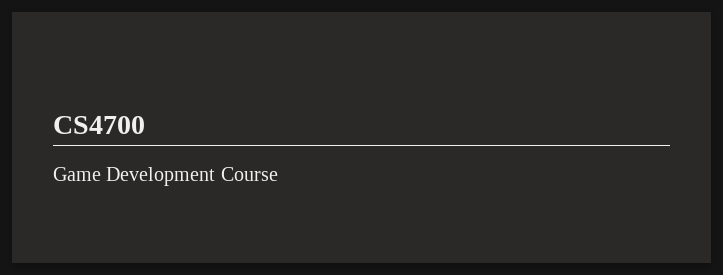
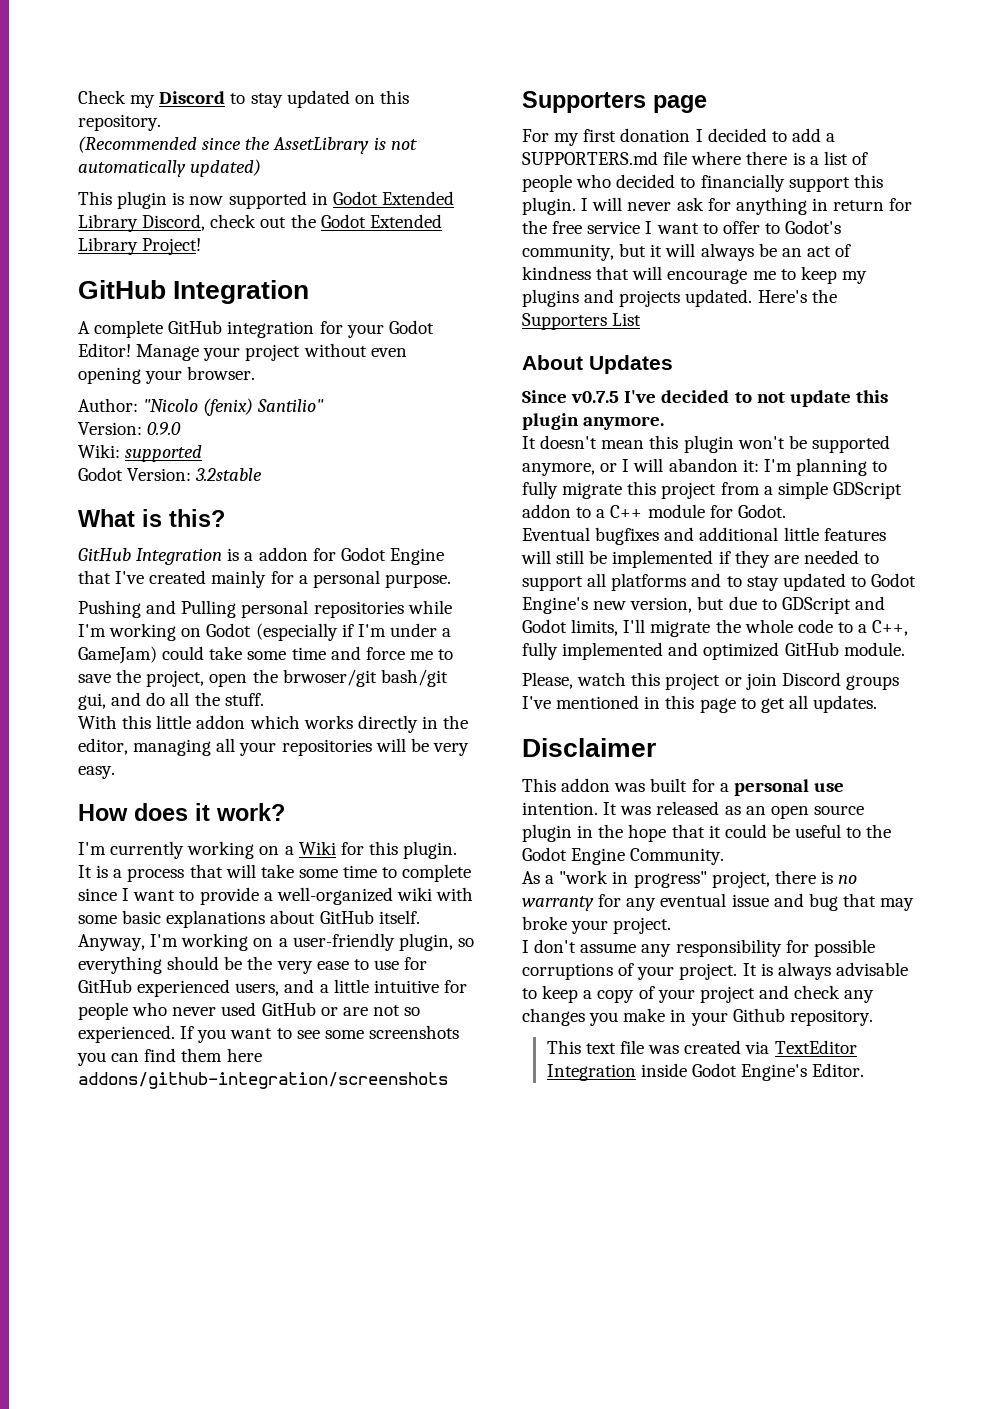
[53,116,145,134] [53,167,278,186] CS4700 // Game Development Course -> [78,90,409,108] [78,114,161,131] [78,136,417,154] [78,159,262,177] [78,191,454,209] [78,214,442,232] [78,237,202,255] [78,280,310,304] [78,320,434,338] [78,343,407,361] [78,366,256,384] [78,398,325,416] [78,422,182,435] [78,444,203,462] [78,467,263,481] [78,509,225,527] [78,547,444,565] [78,570,451,588] [78,600,452,618] [78,623,452,641] [78,646,454,664] [78,669,448,687] [78,692,264,710] [78,715,469,733] [78,738,469,756] [78,766,115,779] [78,803,285,821] [78,841,458,859] [78,864,472,882] [78,887,474,905] [78,910,420,928] [78,933,474,951] [78,956,428,974] [78,979,467,997] [78,1002,421,1020] [78,1025,459,1043] [77,1048,262,1066] [78,1072,448,1089] [522,91,707,113] [522,128,836,146] [522,151,868,165] [522,174,883,192] [522,197,913,215] [522,220,842,234] [522,243,852,261] [522,266,867,284] [522,289,837,307] [522,313,642,330] [522,355,673,374] [522,390,888,407] [522,413,665,430] [522,435,890,453] [522,458,888,476] [522,481,902,499] [522,504,786,518] [522,527,886,545] [521,550,880,568] [522,573,917,591] [522,596,885,614] [522,619,909,637] [522,642,905,660] [522,672,899,690] [522,695,878,713] [522,738,656,757] [522,778,844,796] [522,801,864,819] [522,824,892,842] [522,847,725,865] [522,870,858,888] [522,893,915,911] [522,916,672,934] [522,939,875,957] [522,962,908,980] [522,985,875,1003] [522,1008,873,1026] [546,1040,857,1054] [546,1063,865,1081] Check my Discord to stay updated on this repository. // (Recommended since the AssetLibrary is not automatically updated) // This plugin is now supported in Godot Extended Library Discord, check out the Godot Extended Library Project! // GitHub Integration // A complete GitHub integration for your Godot Editor! Manage your project without even opening your browser. // Author: "Nicolo (fenix) Santilio" // Version: 0.9.0 // Wiki: supported // Godot Version: 3.2stable // What is this? // GitHub Integration is a addon for Godot Engine that I've created mainly for a personal purpose. // Pushing and Pulling personal repositories while I'm working on Godot (especially if I'm under a GameJam) could take some time and force me to save the project, open the brwoser/git bash/git gui, and do all the stuff. // With this little addon which works directly in the editor, managing all your repositories will be very easy. // How does it work? // I'm currently working on a Wiki for this plugin. It is a process that will take some time to complete since I want to provide a well-organized wiki with some basic explanations about GitHub itself. Anyway, I'm working on a user-friendly plugin, so everything should be the very ease to use for GitHub experienced users, and a little intuitive for people who never used GitHub or are not so experienced. If you want to see some screenshots you can find them here addons/github-integration/screenshots // Supporters page // For my first donation I decided to add a SUPPORTERS.md file where there is a list of people who decided to financially support this plugin. I will never ask for anything in return for the free service I want to offer to Godot's community, but it will always be an act of kindness that will encourage me to keep my plugins and projects updated. Here's the Supporters List // About Updates // Since v0.7.5 I've decided to not update this plugin anymore. // It doesn't mean this plugin won't be supported anymore, or I will abandon it: I'm planning to fully migrate this project from a simple GDScript addon to a C++ module for Godot. // Eventual bugfixes and additional little features will still be implemented if they are needed to support all platforms and to stay updated to Godot Engine's new version, but due to GDScript and Godot limits, I'll migrate the whole code to a C++, fully implemented and optimized GitHub module. // Please, watch this project or join Discord groups I've mentioned in this page to get all updates. // Disclaimer // This addon was built for a personal use intention. It was released as an open source plugin in the hope that it could be useful to the Godot Engine Community. // As a "work in progress" project, there is no warranty for any eventual issue and bug that may broke your project. // I don't assume any responsibility for possible corruptions of your project. It is always advisable to keep a copy of your project and check any changes you make in your Github repository. // This text file was created via TextEditor Integration inside Godot Engine's Editor.

